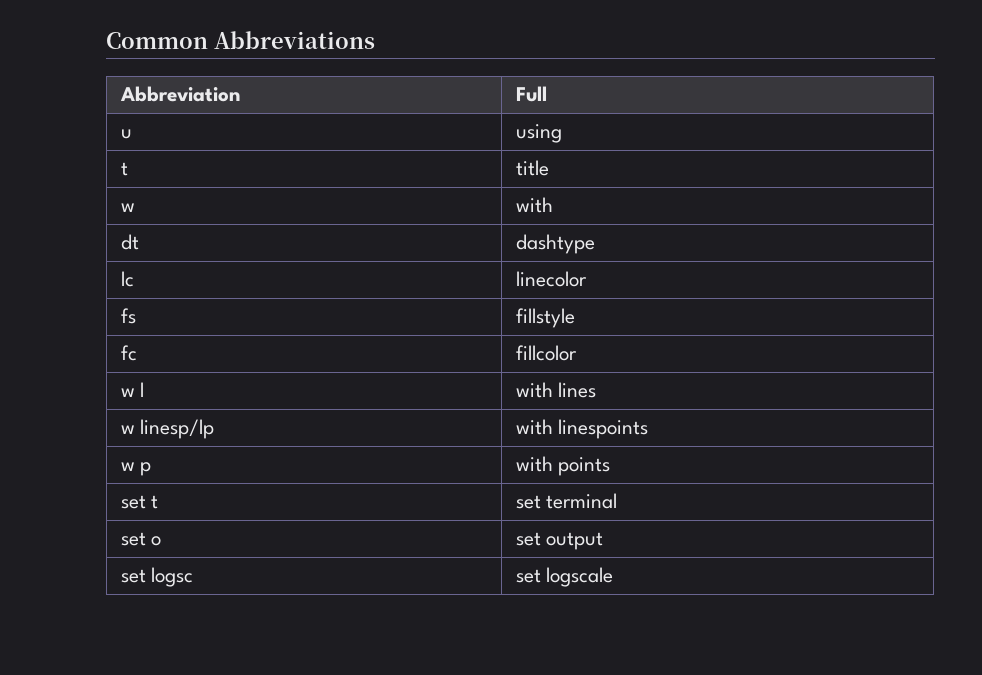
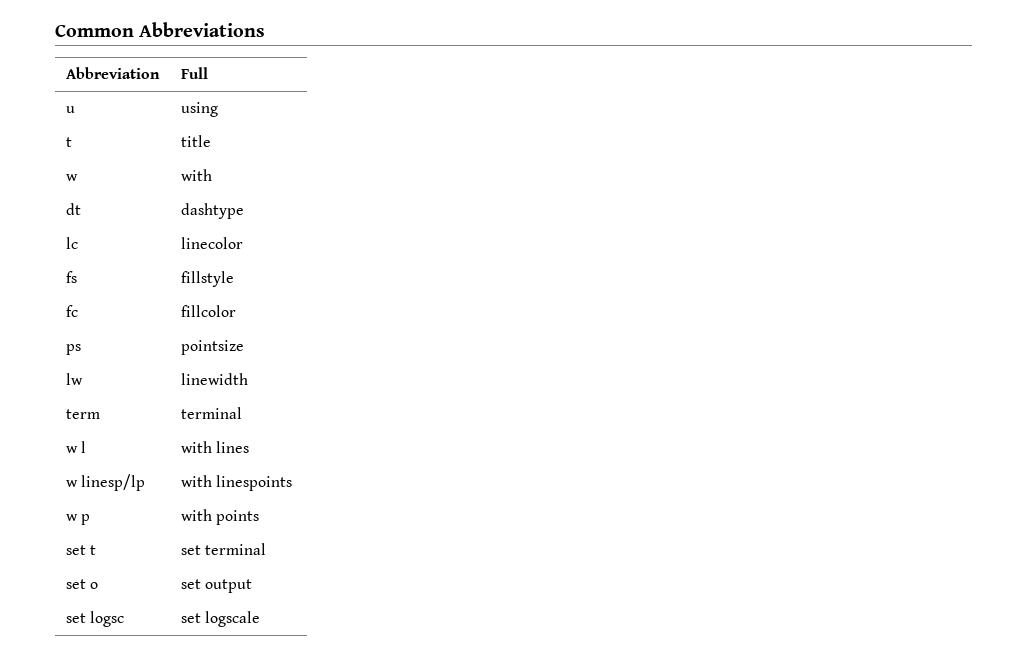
(577, 353) none -> [65,344,81,355] [180,340,244,355] [65,373,83,385] [180,373,248,385] [65,409,100,419] [180,407,242,419] // ps | pointsize // lw | linewidth // term | terminal

